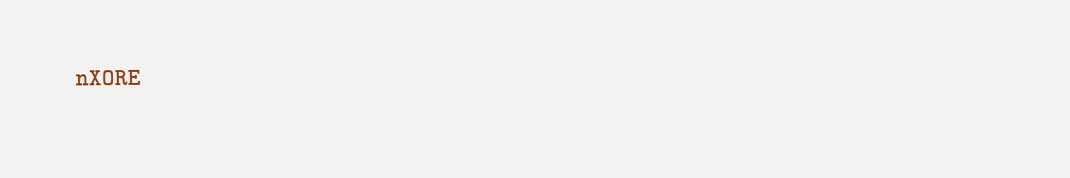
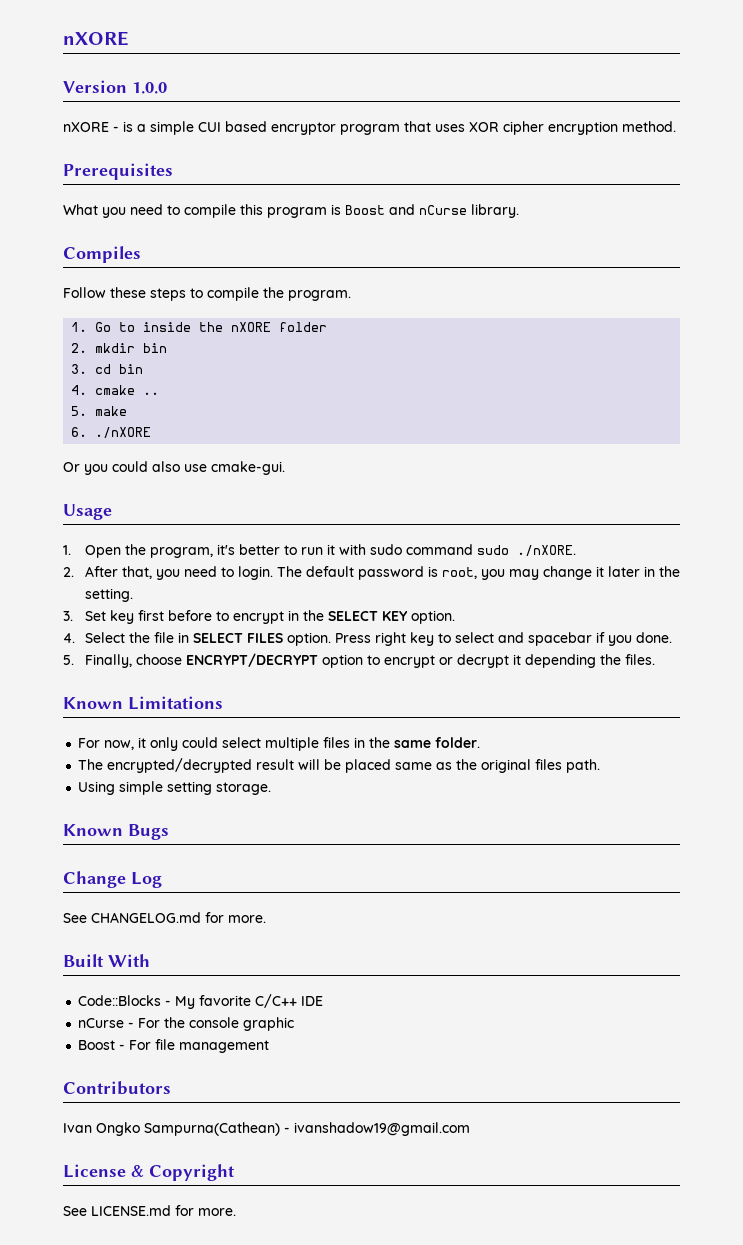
[75,69,141,86] nXORE -> [63,31,129,46] [63,80,167,94] [63,121,676,135] [63,163,173,180] [63,204,519,218] [63,246,141,263] [63,287,351,301] [71,322,328,332] [71,343,168,353] [71,364,144,374] [71,385,160,395] [71,406,128,416] [71,427,152,438] [63,461,285,475] [63,504,112,520] [63,544,576,558] [63,566,680,580] [84,588,133,602] [63,610,455,624] [63,632,672,646] [63,653,655,668] [63,696,223,710] [78,737,481,751] [78,758,601,773] [78,781,272,795] [63,824,169,840] [63,871,162,888] [63,912,266,923] [63,954,150,967] [78,994,324,1009] [78,1017,295,1031] [78,1039,270,1053] [63,1081,171,1095] [63,1122,470,1136] [63,1164,235,1181] [63,1205,236,1216] nXORE // Version 1.0.0 // nXORE - is a simple CUI based encryptor program that uses XOR cipher encryption method. // Prerequisites // What you need to compile this program is Boost and nCurse library. // Compiles // Follow these steps to compile the program. // 1. Go to inside the nXORE folder // 2. mkdir bin // 3. cd bin // 4. cmake .. // 5. make // 6. ./nXORE // Or you could also use cmake-gui. // Usage // 1. Open the program, it's better to run it with sudo command sudo ./nXORE. // 2. After that, you need to login. The default password is root, you may change it later in the setting. // 3. Set key first before to encrypt in the SELECT KEY option. // 4. Select the file in SELECT FILES option. Press right key to select and spacebar if you done. // 5. Finally, choose ENCRYPT/DECRYPT option to encrypt or decrypt it depending the files. // Known Limitations // For now, it only could select multiple files in the same folder. // The encrypted/decrypted result will be placed same as the original files path. // Using simple setting storage. // Known Bugs // Change Log // See CHANGELOG.md for more. // Built With // Code::Blocks - My favorite C/C++ IDE // nCurse - For the console graphic // Boost - For file management // Contributors // Ivan Ongko Sampurna(Cathean) - ivanshadow19@gmail.com // License & Copyright // See LICENSE.md for more.

